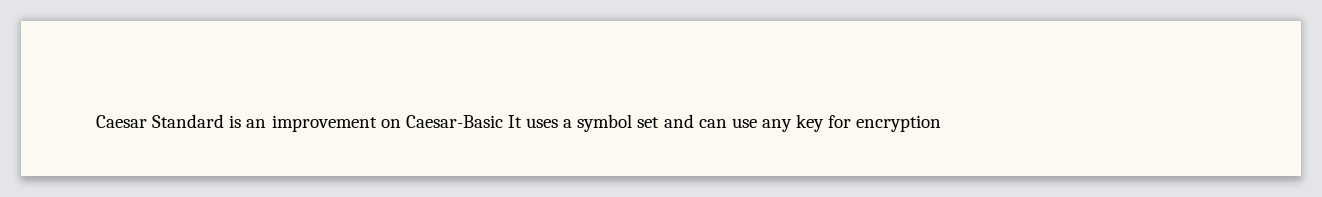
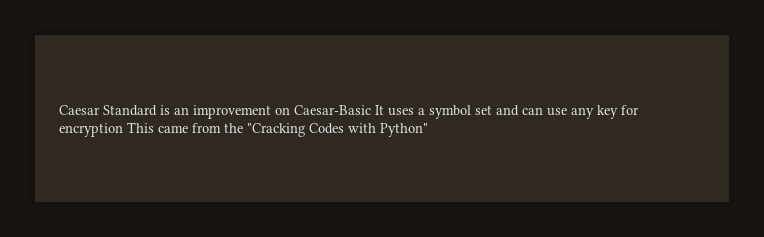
(942, 123) none -> [127,122,428,137] This came from the "Cracking Codes with Python"

